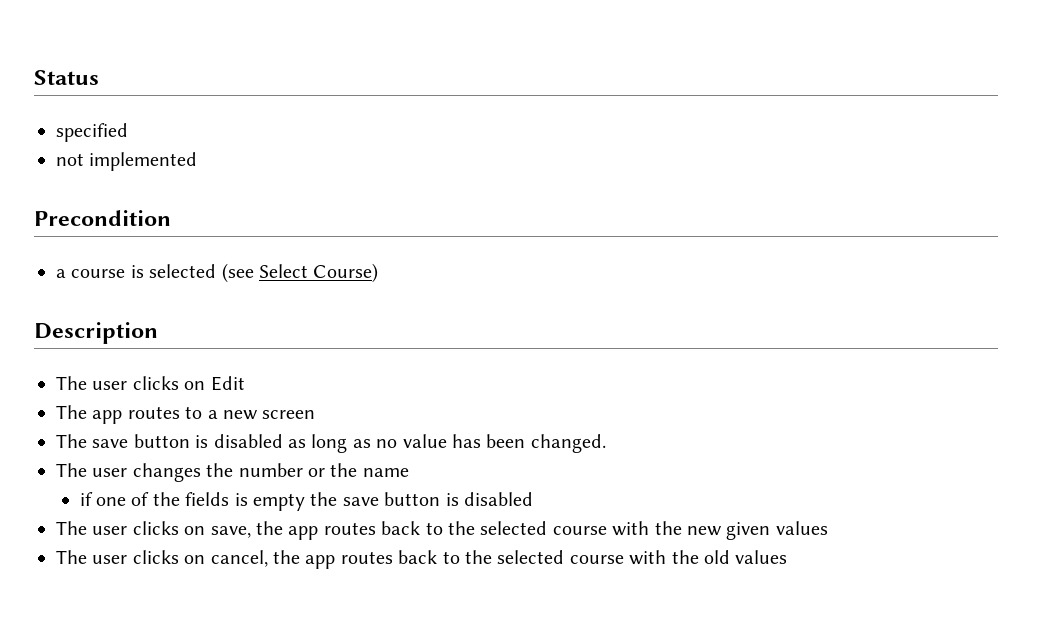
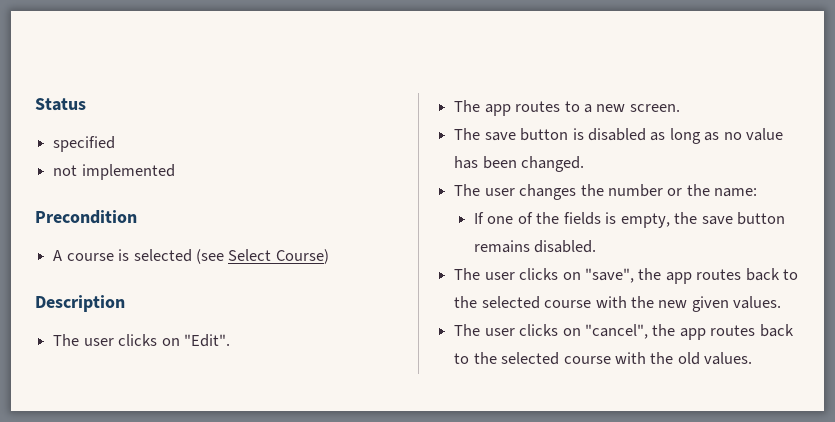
[56,269,66,278] a -> [53,250,63,261] A
[210,376,245,391] Edit -> [183,334,230,347] "Edit".
[262,410,316,419] screen -> [629,104,680,112] screen.
[362,468,409,477] [79,492,93,506] name // if -> [714,188,758,197] [473,212,484,224] name: // If
[252,493,305,511] empty -> [620,213,670,228] empty,
[445,492,533,506] [56,521,251,538] is disabled // The user clicks on save, -> [473,240,597,253] [454,268,634,283] remains disabled. // The user clicks on "save",
[775,521,828,535] [56,550,268,567] values // The user clicks on cancel, -> [733,296,782,309] [454,324,648,339] values. // The user clicks on "cancel",
[735,550,788,564] values -> [704,352,753,365] values.

